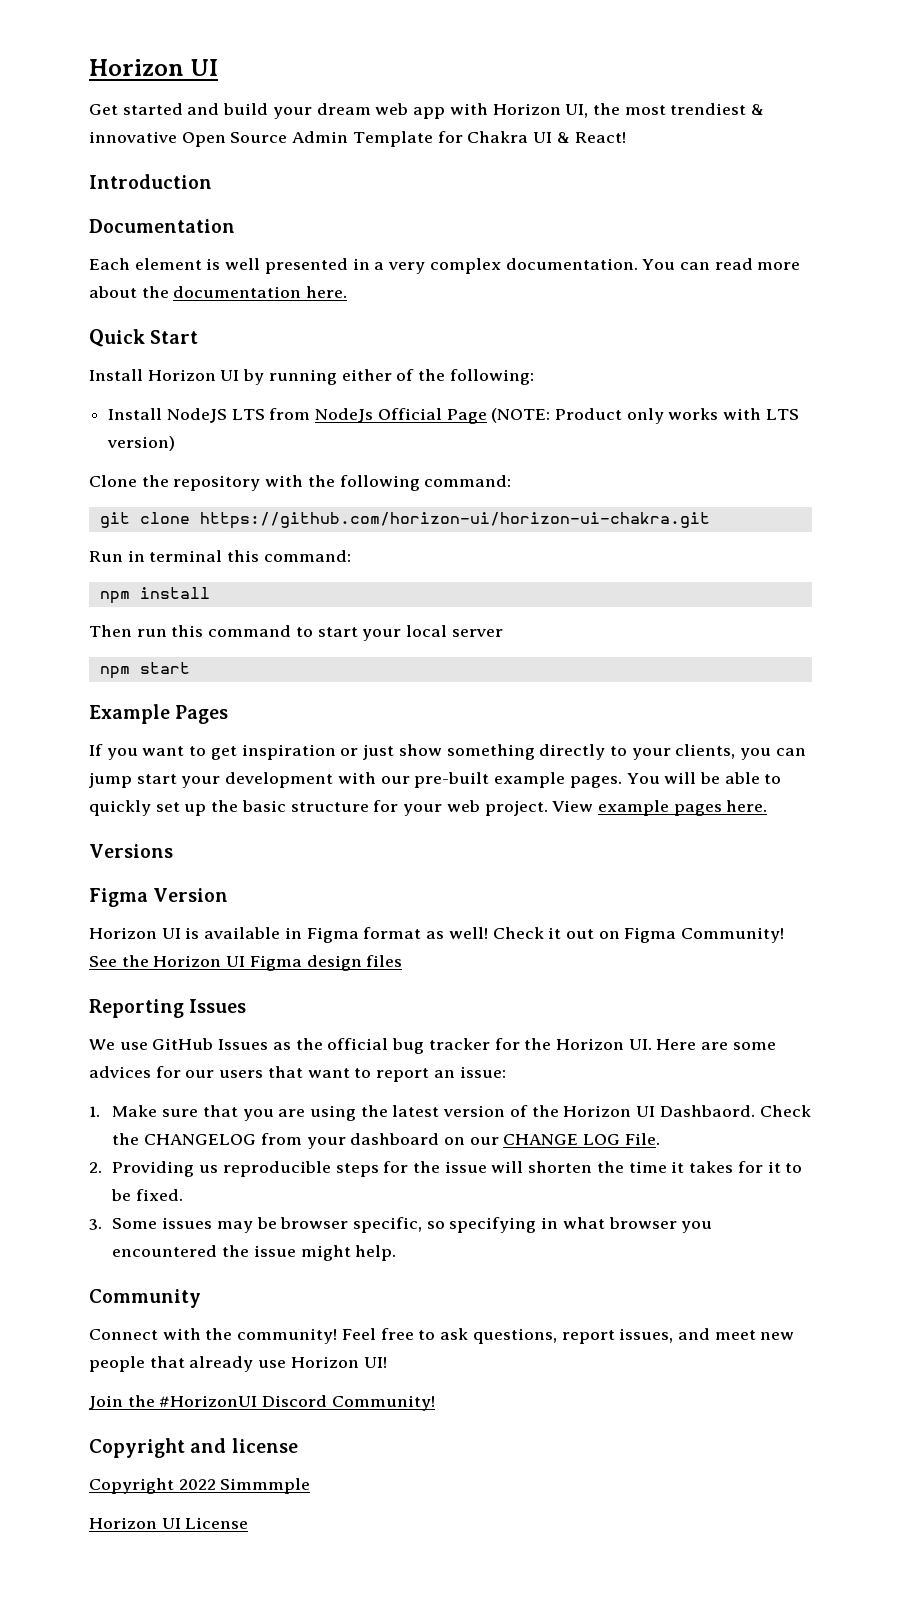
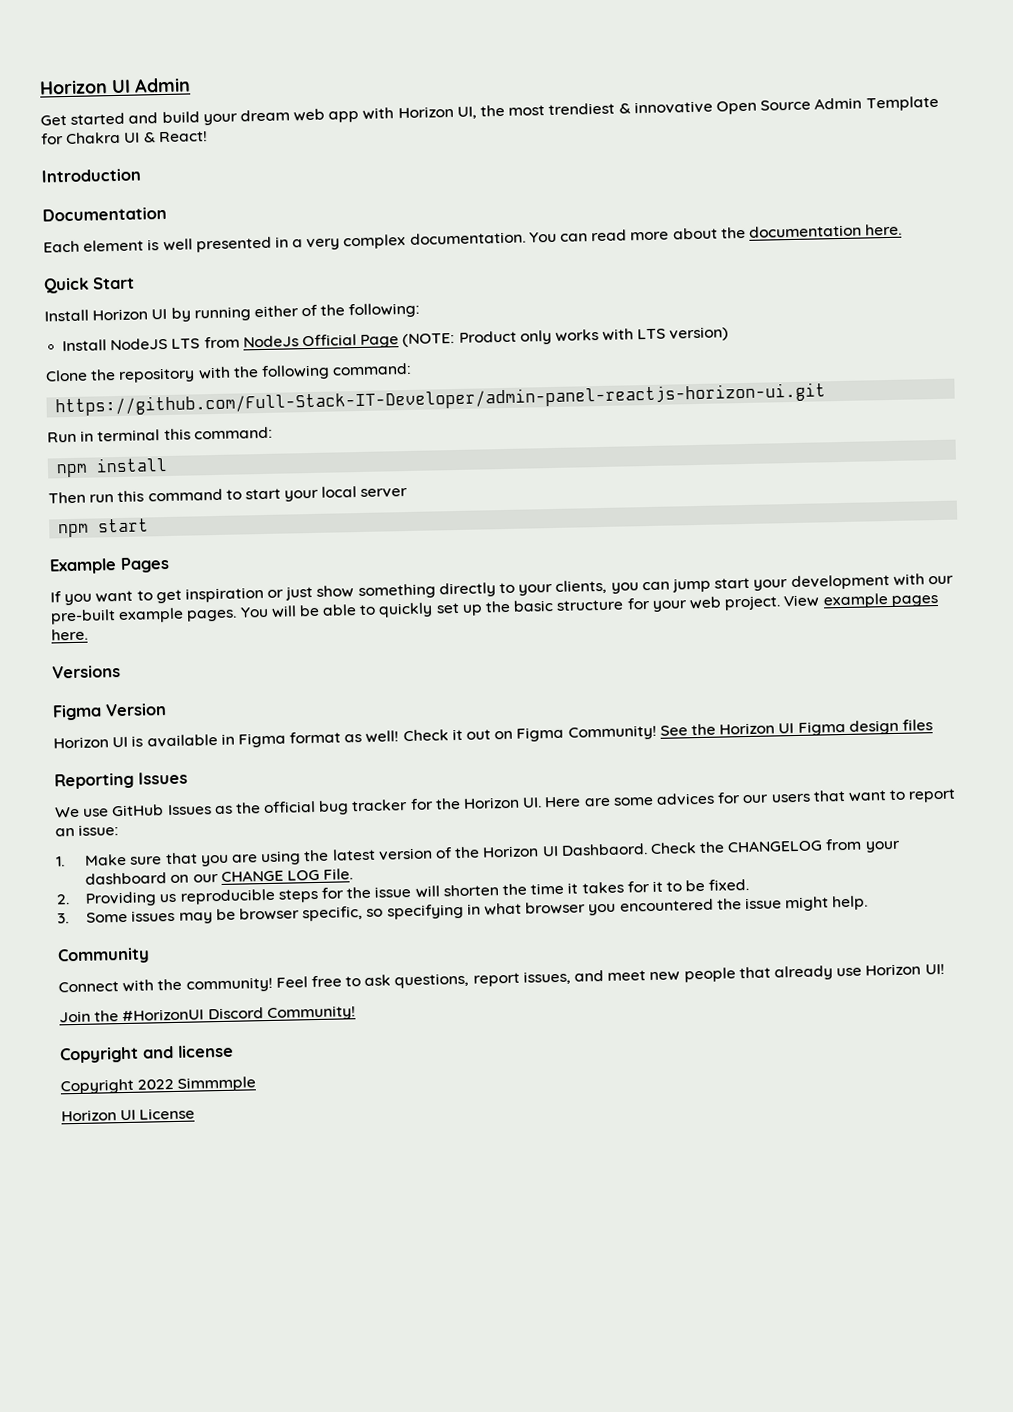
[89,59,218,76] Horizon UI -> [39,77,191,95] Horizon UI Admin
[99,512,710,529] git clone https://github.com/horizon-ui/horizon-ui-chakra.git -> [55,382,827,417] https://github.com/Full-Stack-IT-Developer/admin-panel-reactjs-horizon-ui.git

